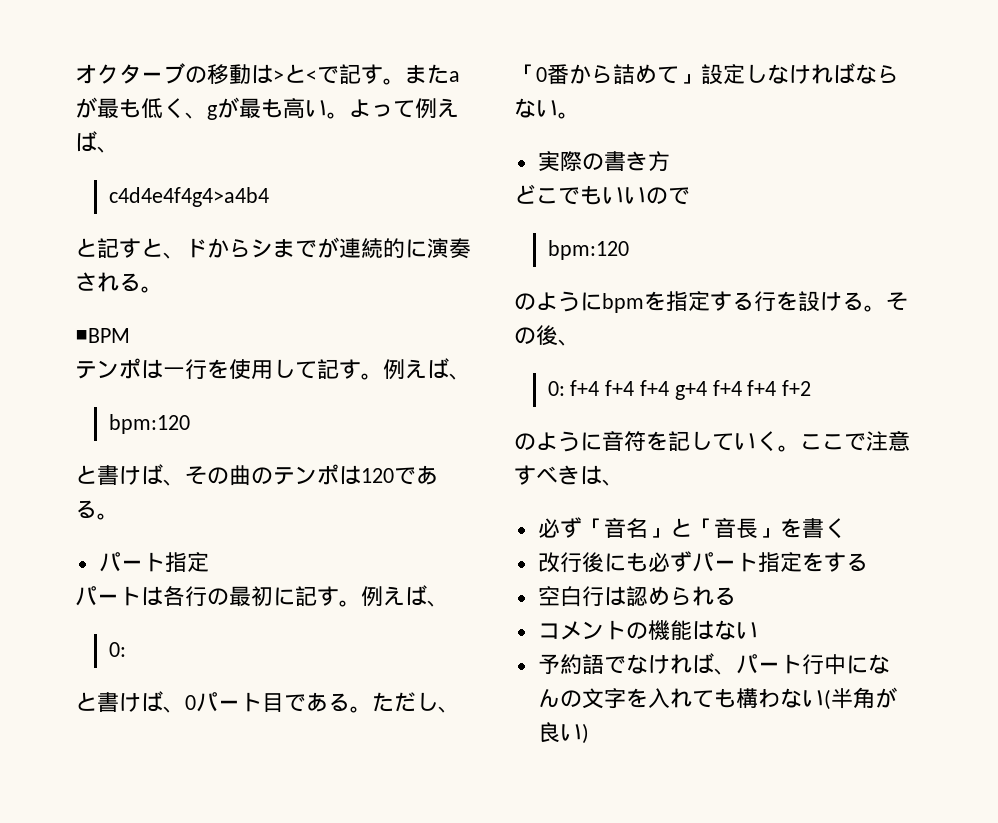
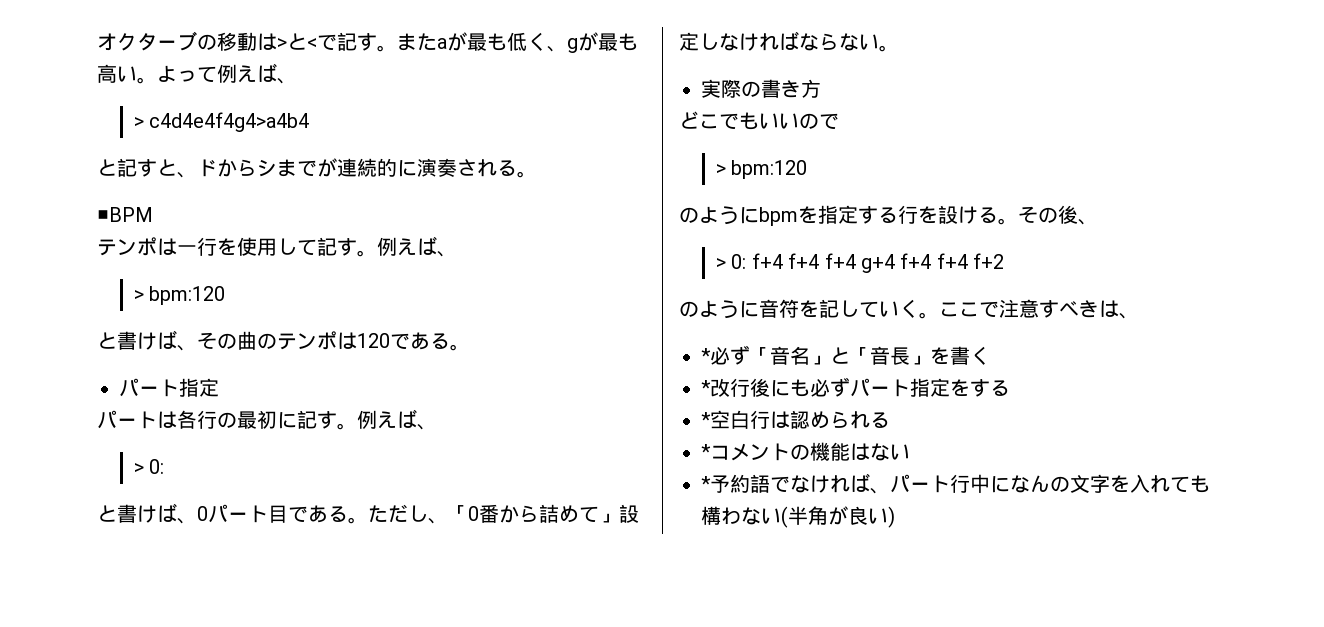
(119, 149) none -> [134,117,145,128] >
(471, 376) none -> [134,290,145,301] >
(449, 603) none -> [134,463,145,474] >
(690, 196) none -> [716,164,727,175] >
(580, 342) none -> [716,258,727,269] >
(624, 482) none -> [701,348,711,363] *
(846, 528) none -> [701,380,711,395] *
(868, 562) none -> [701,412,711,427] *
(736, 596) none -> [701,444,711,459] *
(758, 630) none -> [701,476,711,491] *

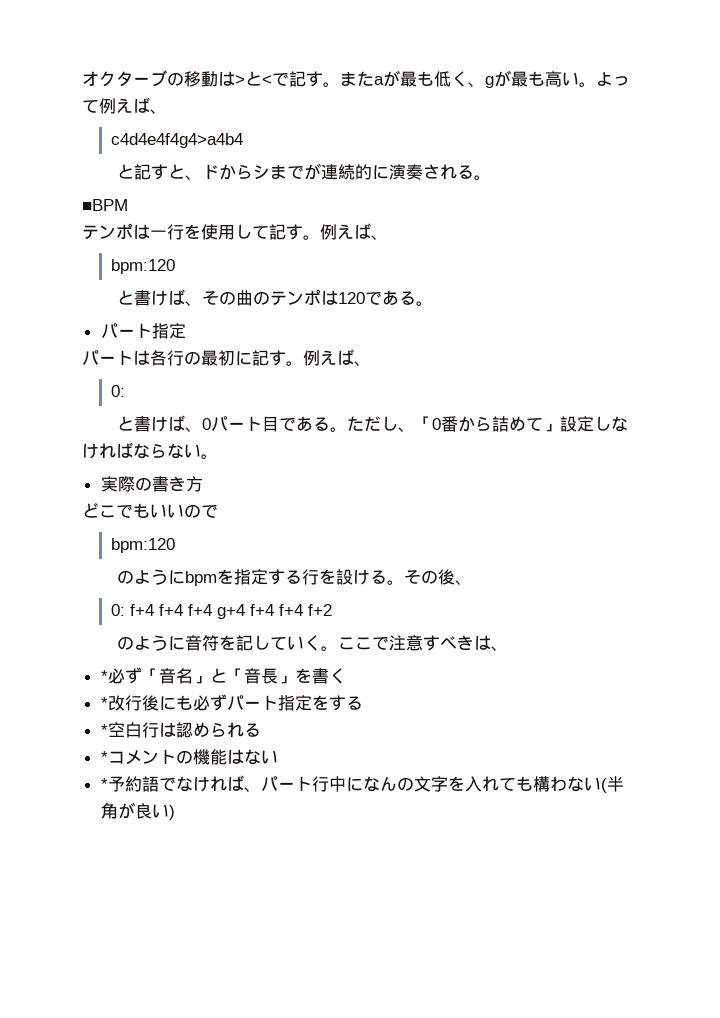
[134,117,145,128] > -> (167, 111) none
[134,290,145,301] > -> (388, 237) none
[134,463,145,474] > -> (371, 363) none
[716,164,727,175] > -> (218, 511) none
[716,258,727,269] > -> (472, 582) none

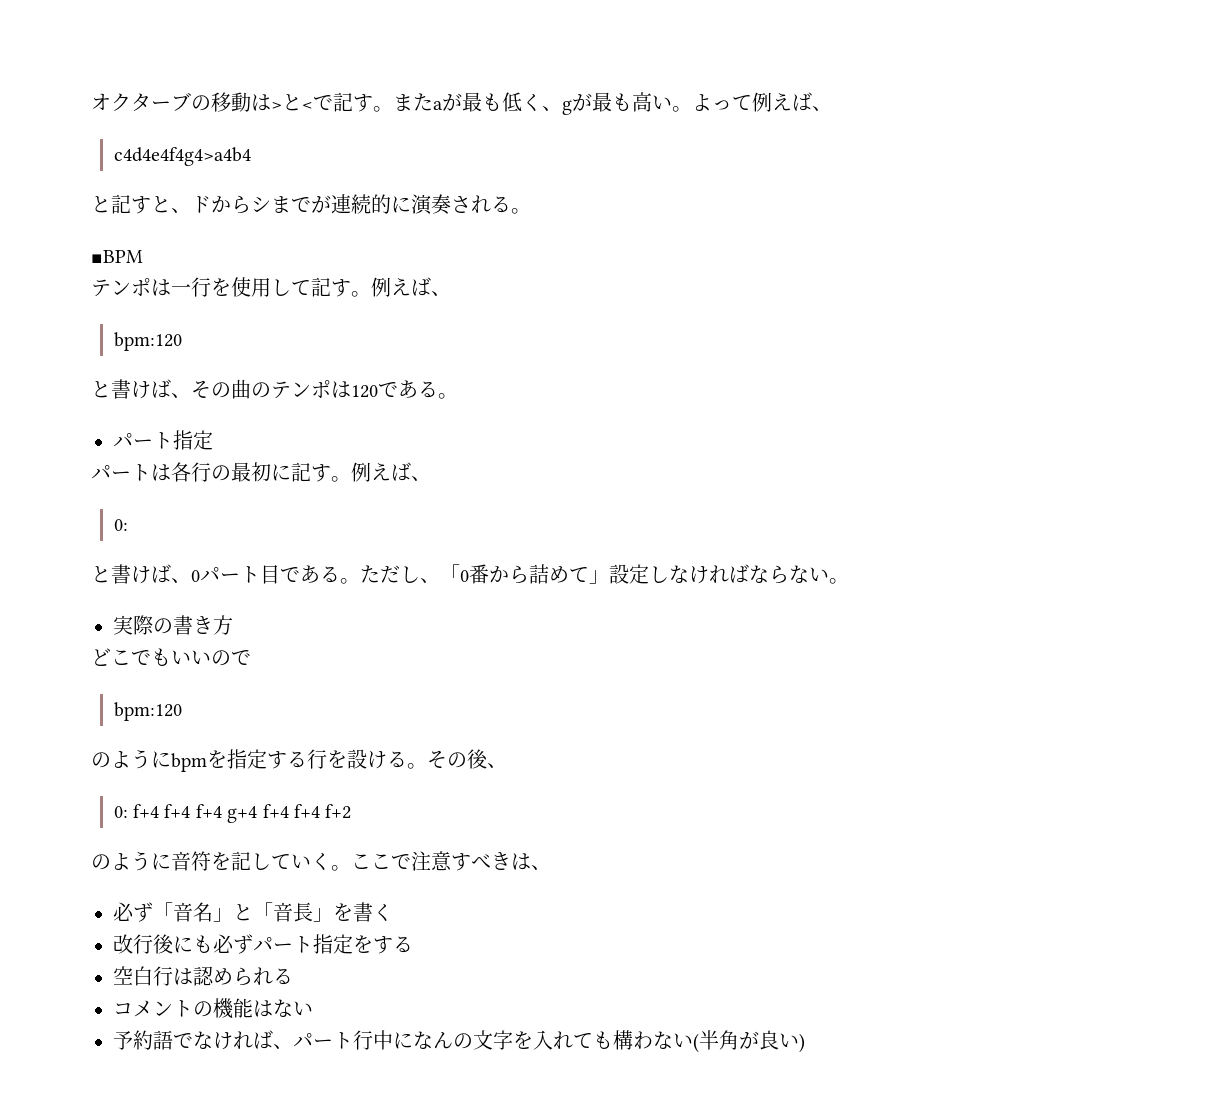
[100,670,108,682] * -> (551, 867) none
[100,697,108,709] * -> (393, 912) none
[100,724,108,736] * -> (413, 944) none
[100,751,108,763] * -> (293, 976) none
[100,778,108,790] * -> (313, 1008) none

